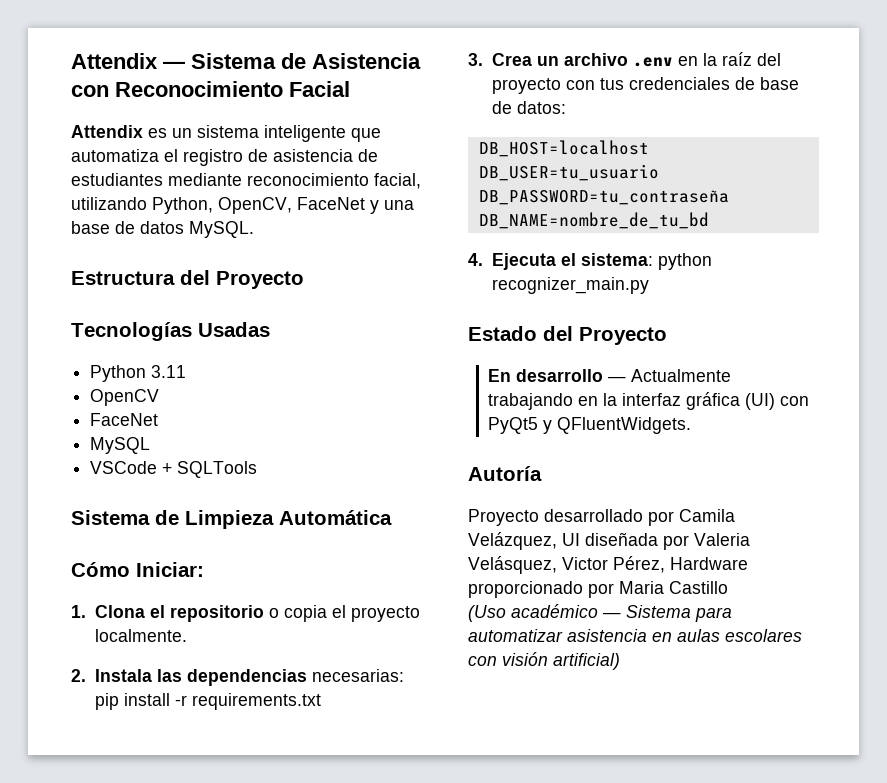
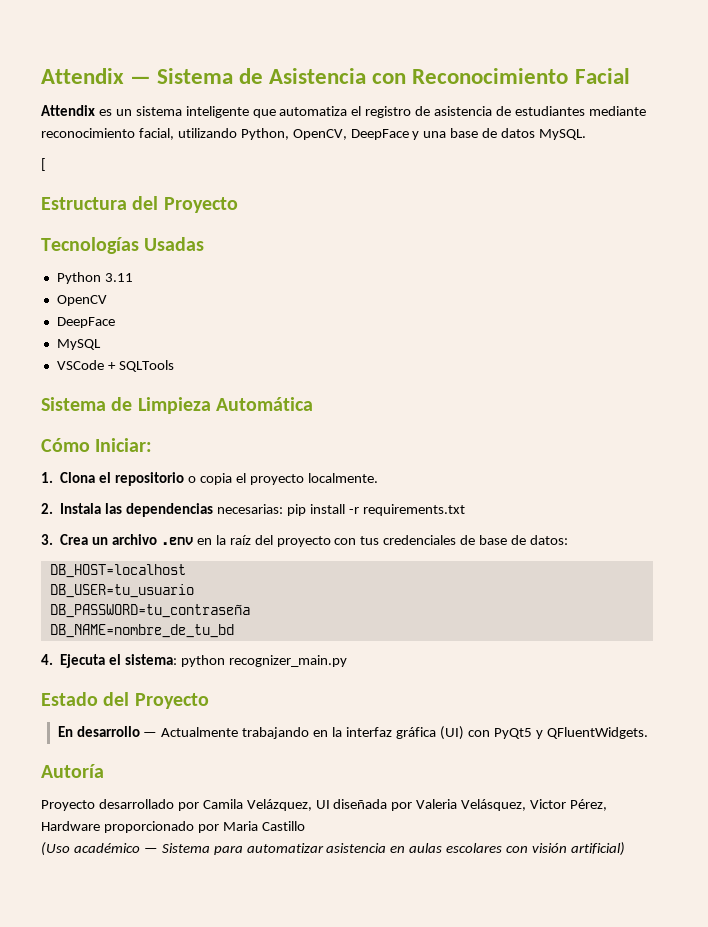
[297,197,365,210] FaceNet -> [350,129,409,140] DeepFace
(254, 229) none -> [41,158,46,171] // [
[90,413,159,426] FaceNet -> [56,317,115,328] DeepFace

